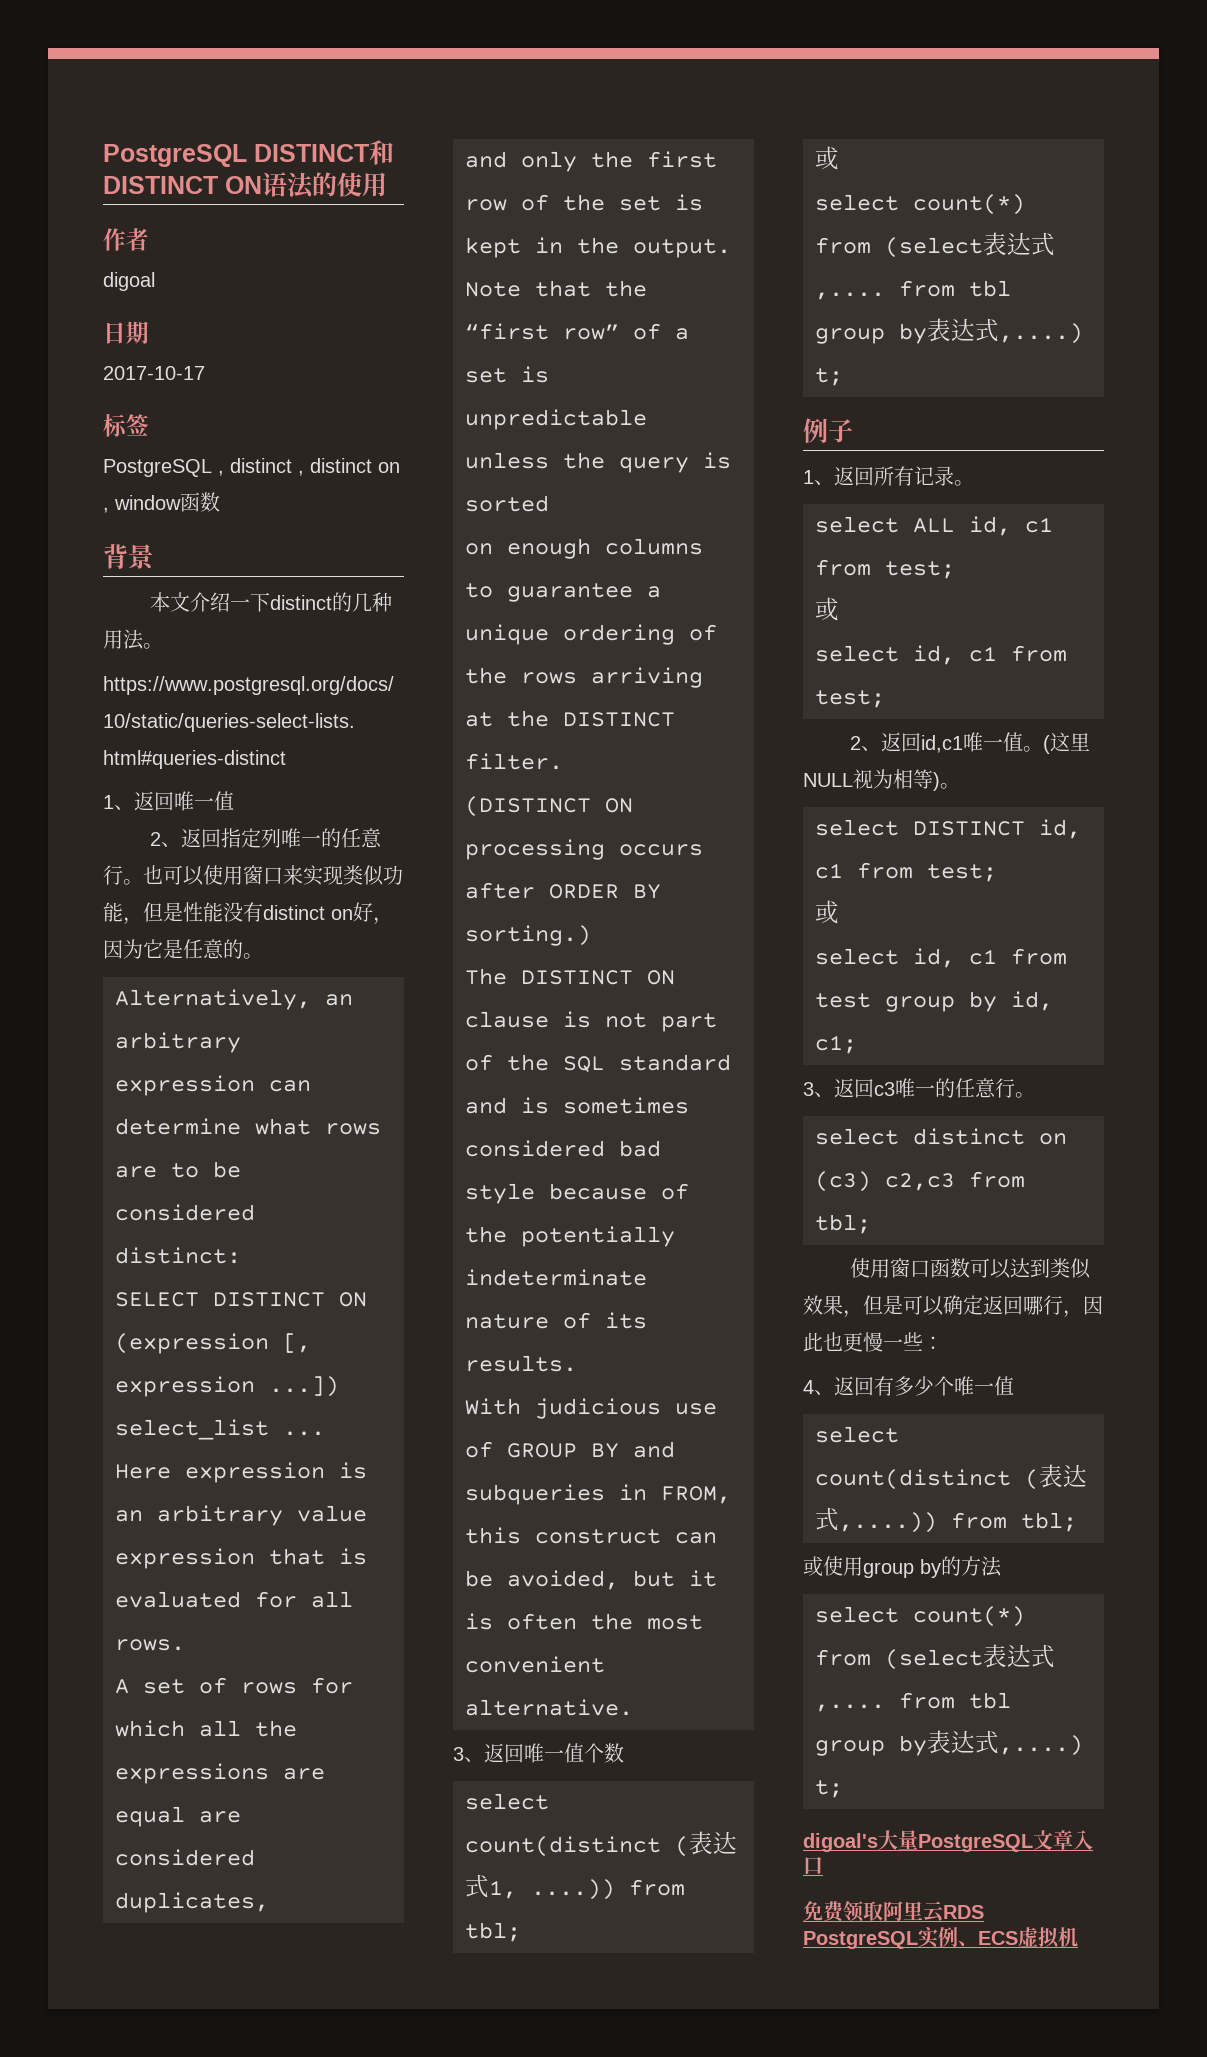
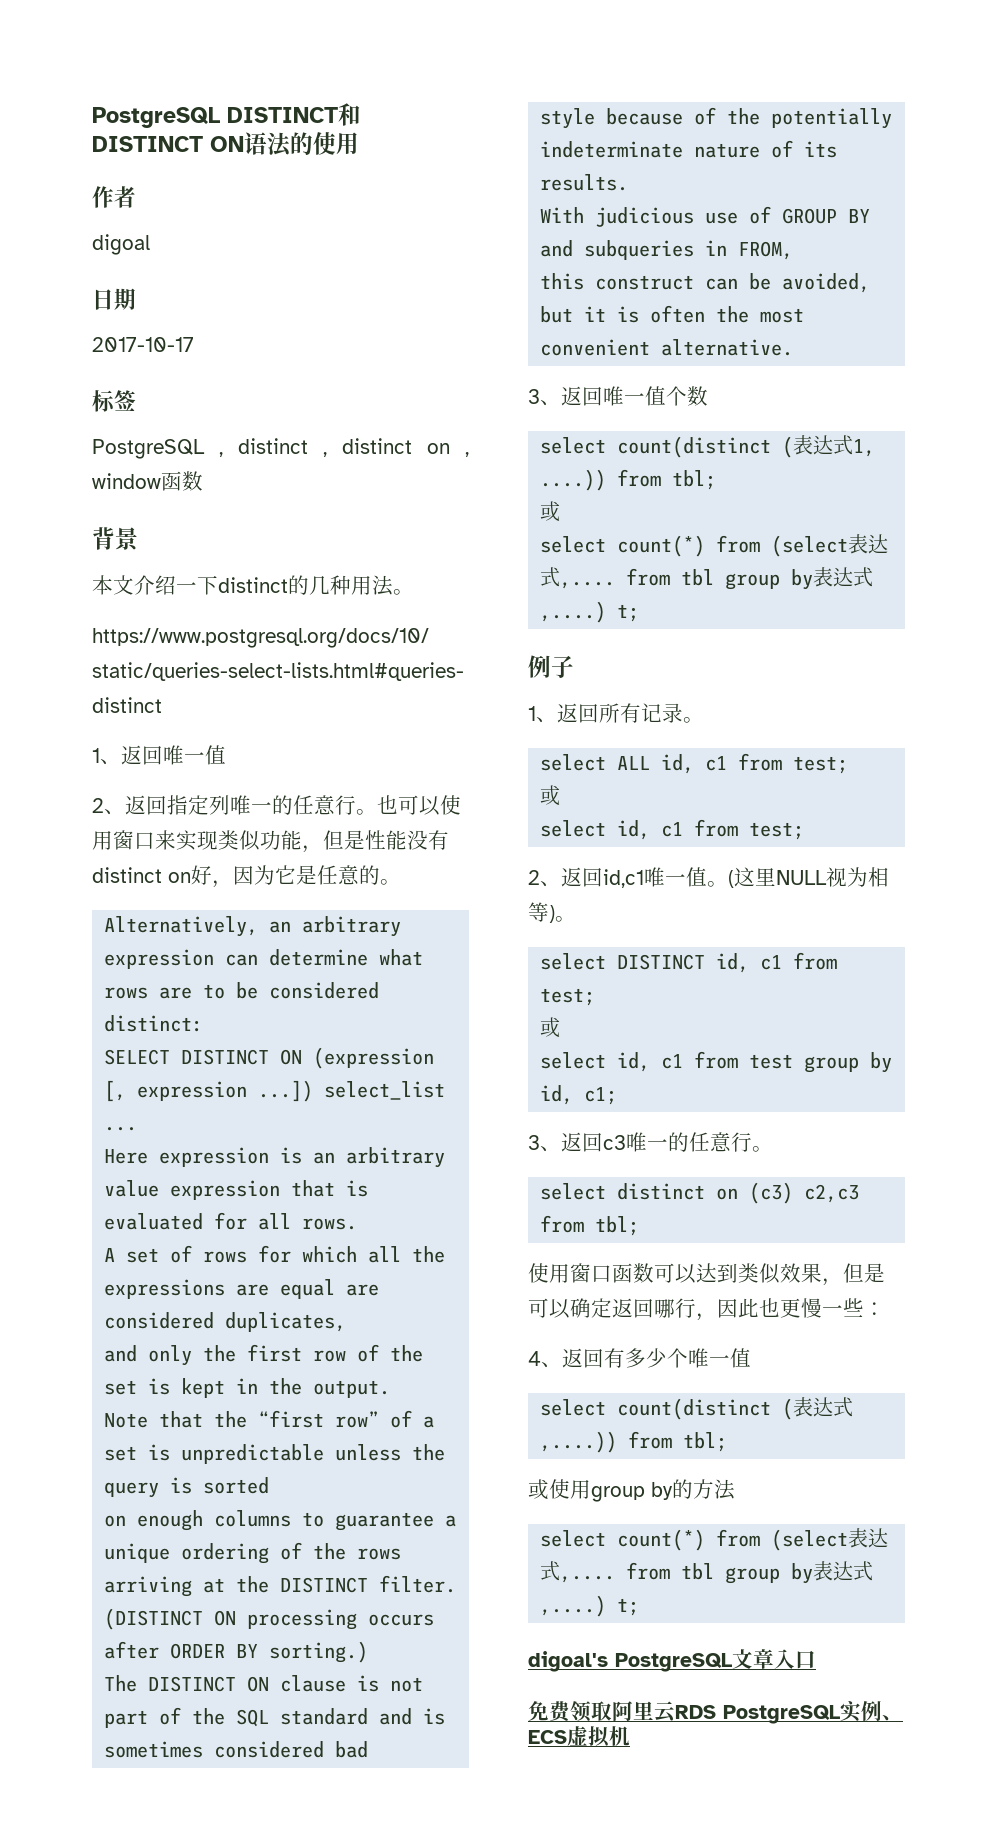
[878,1830,918,1850] 大量 -> (608, 1661) none

